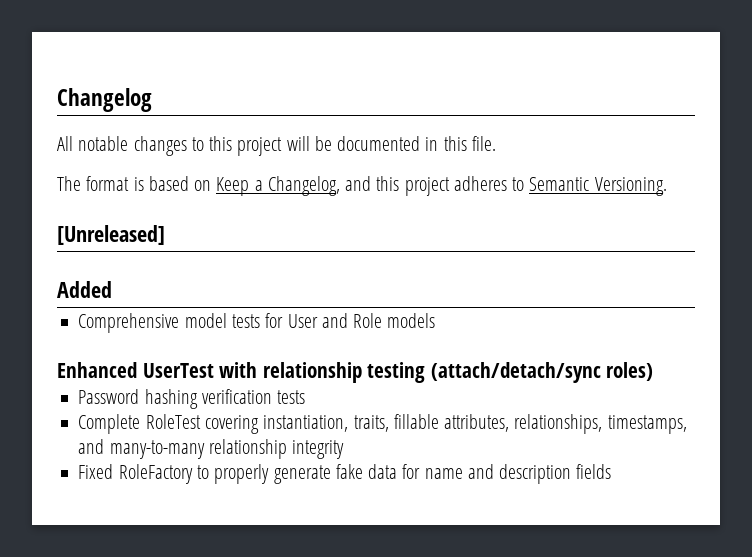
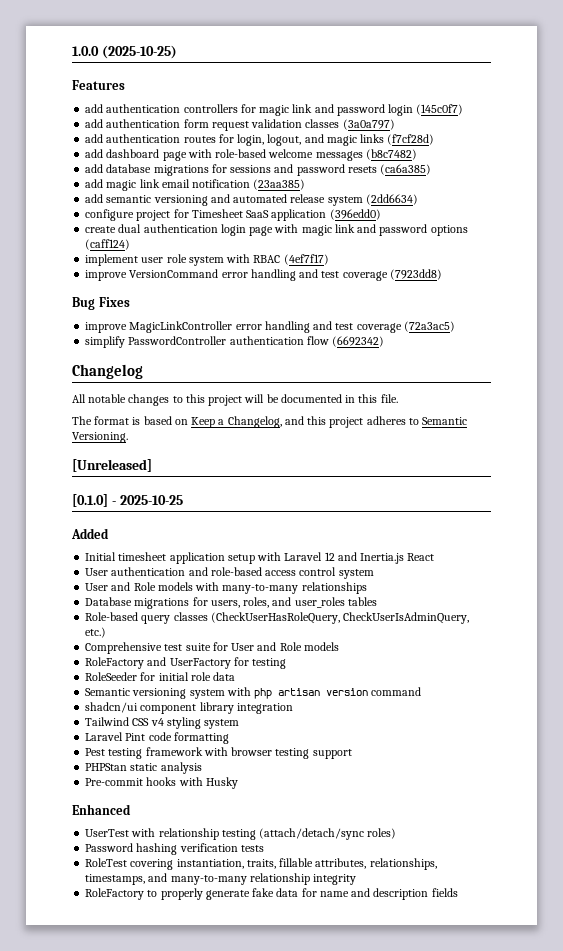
(57, 100) none -> [72,45,177,59] [72,80,125,90] [85,104,464,116] [85,119,395,131] [85,134,435,146] [85,149,417,161] [85,164,432,176] [85,179,306,191] [85,194,418,206] [85,209,381,221] [85,224,468,236] [85,239,131,250] [85,254,329,266] [85,269,442,281] [72,297,130,310] [85,321,455,333] [85,336,385,348] 1.0.0 (2025-10-25) // Features // add authentication controllers for magic link and password login (145c0f7) // add authentication form request validation classes (3a0a797) // add authentication routes for login, logout, and magic links (f7cf28d) // add dashboard page with role-based welcome messages (b8c7482) // add database migrations for sessions and password resets (ca6a385) // add magic link email notification (23aa385) // add semantic versioning and automated release system (2dd6634) // configure project for Timesheet SaaS application (396edd0) // create dual authentication login page with magic link and password options (caff124) // implement user role system with RBAC (4ef7f17) // improve VersionCommand error handling and test coverage (7923dd8) // Bug Fixes // improve MagicLinkController error handling and test coverage (72a3ac5) // simplify PasswordController authentication flow (6692342) //
[57,281,112,298] Added -> [72,494,183,507] [71,528,109,539] [85,552,435,564] [85,567,374,579] [85,582,367,594] [85,597,377,609] [85,612,470,624] [85,627,107,638] [0.1.0] - 2025-10-25 // Added // Initial timesheet application setup with Laravel 12 and Inertia.js React // User authentication and role-based access control system // User and Role models with many-to-many relationships // Database migrations for users, roles, and user_roles tables // Role-based query classes (CheckUserHasRoleQuery, CheckUserIsAdminQuery, etc.)
[184,313,260,328] model tests -> [164,643,211,651] test suite
(436, 320) none -> [85,657,287,669] [85,672,236,681] [85,687,422,699] [85,702,293,714] [85,717,240,729] [85,732,229,744] [85,747,352,759] [85,762,202,774] [85,777,238,789] // RoleFactory and UserFactory for testing // RoleSeeder for initial role data // Semantic versioning system with php artisan version command // shadcn/ui component library integration // Tailwind CSS v4 styling system // Laravel Pint code formatting // Pest testing framework with browser testing support // PHPStan static analysis // Pre-commit hooks with Husky
(137, 370) none -> (131, 809) //
[78,414,141,434] Complete -> (264, 848) none
[78,464,114,479] Fixed -> (357, 879) none

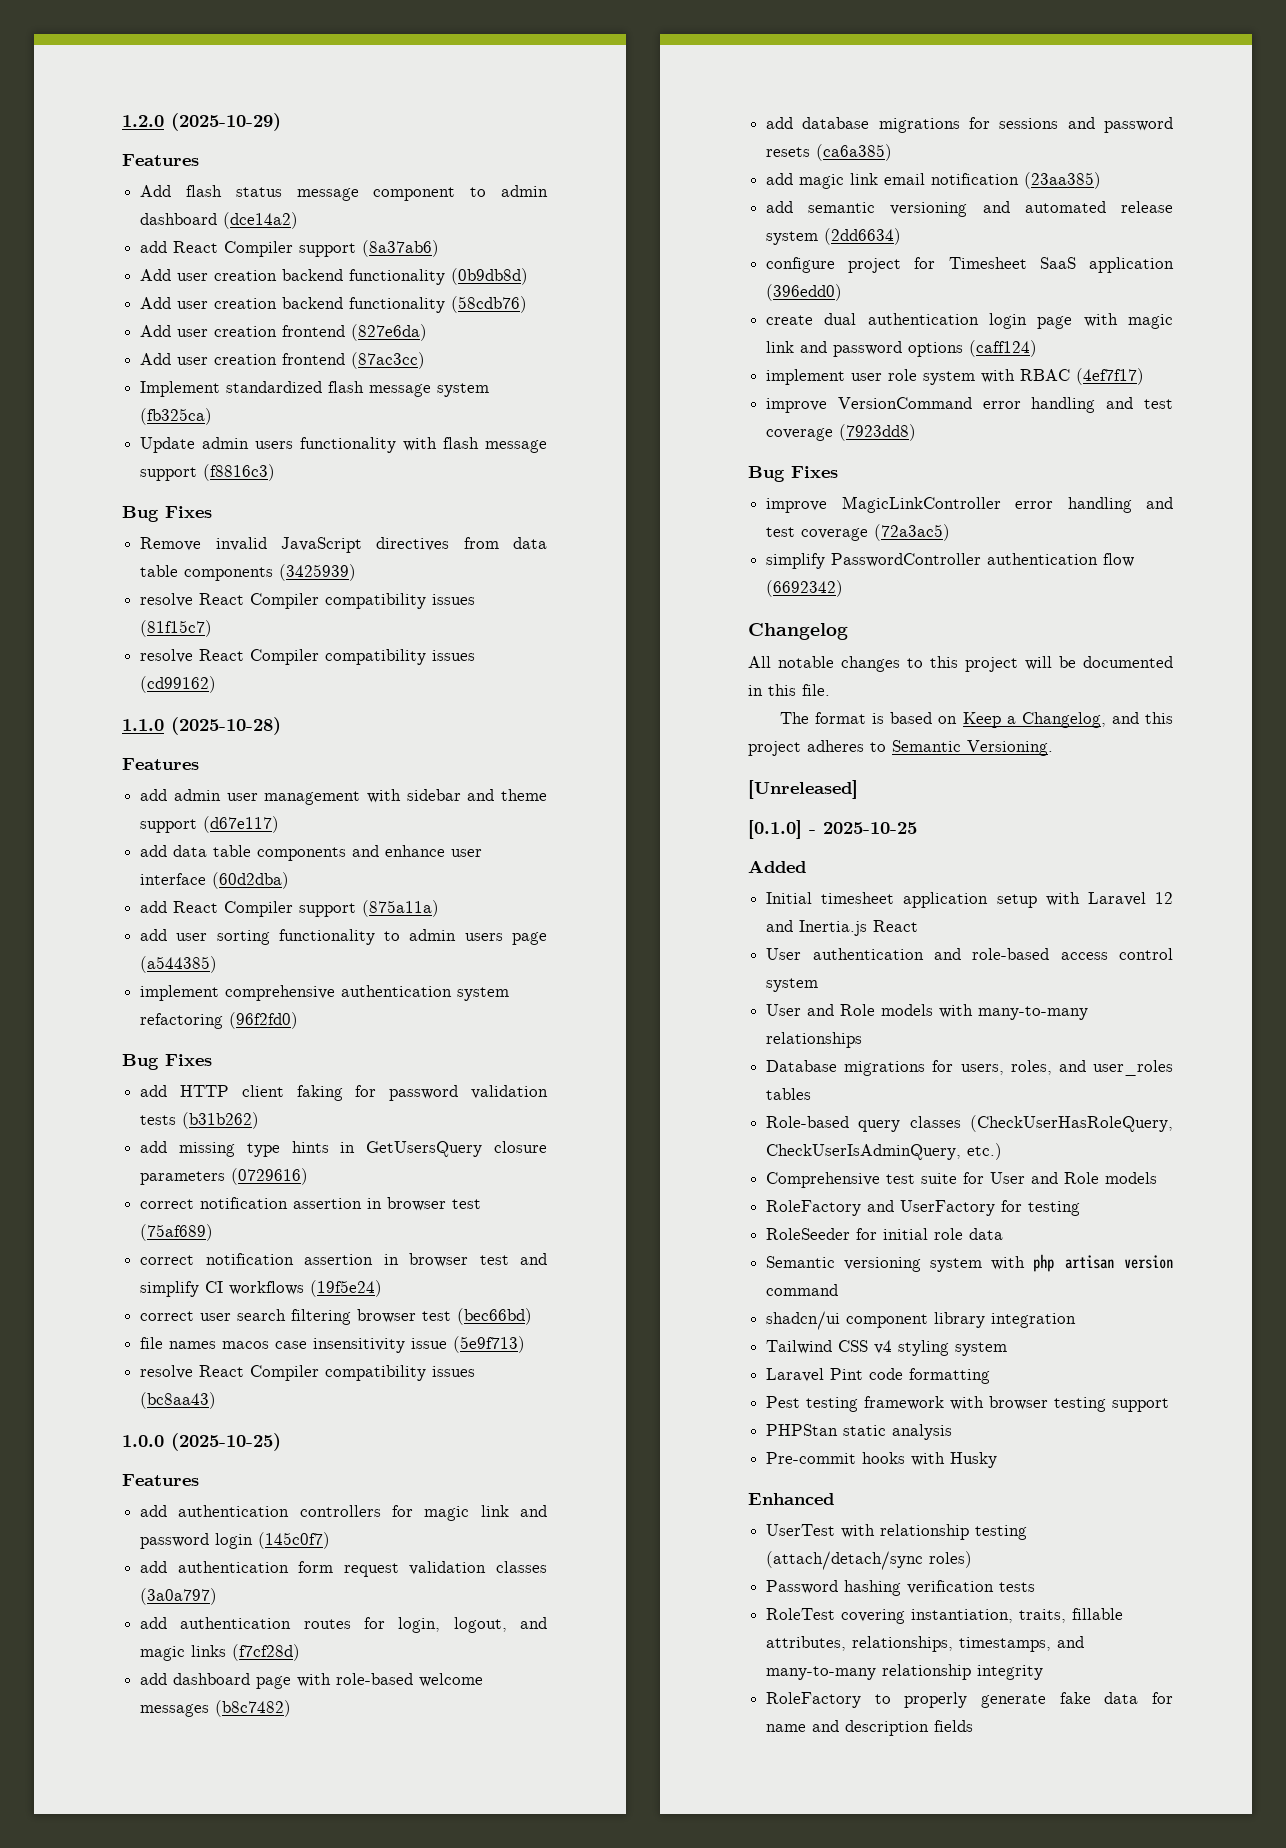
(72, 51) none -> [122,113,281,131] [122,154,199,166] [140,185,548,201] [140,212,299,229] [140,240,440,257] [140,268,529,285] [140,296,528,313] [140,324,428,341] [140,352,426,369] [140,381,490,397] [140,408,213,425] [140,437,548,453] [140,464,276,481] [122,506,212,522] [140,537,547,553] [140,564,357,581] [140,593,476,609] [140,620,213,637] [140,649,476,665] [140,676,217,693] [122,717,281,735] [122,758,199,770] [140,789,547,805] [140,816,280,833] [140,845,483,861] [140,872,290,889] [140,900,440,917] [140,929,547,945] [140,956,218,973] [140,985,510,1001] [140,1012,299,1029] [122,1054,212,1070] [140,1085,548,1101] [140,1112,260,1129] [140,1141,547,1157] [140,1168,309,1185] [140,1197,482,1211] [140,1224,214,1241] [140,1253,547,1267] [140,1280,383,1297] [140,1308,533,1325] [140,1336,526,1353] [140,1365,476,1381] [140,1392,217,1409] 1.2.0 (2025-10-29) // Features // Add flash status message component to admin dashboard (dce14a2) // add React Compiler support (8a37ab6) // Add user creation backend functionality (0b9db8d) // Add user creation backend functionality (58cdb76) // Add user creation frontend (827e6da) // Add user creation frontend (87ac3cc) // Implement standardized flash message system (fb325ca) // Update admin users functionality with flash message support (f8816c3) // Bug Fixes // Remove invalid JavaScript directives from data table components (3425939) // resolve React Compiler compatibility issues (81f15c7) // resolve React Compiler compatibility issues (cd99162) // 1.1.0 (2025-10-28) // Features // add admin user management with sidebar and theme support (d67e117) // add data table components and enhance user interface (60d2dba) // add React Compiler support (875a11a) // add user sorting functionality to admin users page (a544385) // implement comprehensive authentication system refactoring (96f2fd0) // Bug Fixes // add HTTP client faking for password validation tests (b31b262) // add missing type hints in GetUsersQuery closure parameters (0729616) // correct notification assertion in browser test (75af689) // correct notification assertion in browser test and simplify CI workflows (19f5e24) // correct user search filtering browser test (bec66bd) // file names macos case insensitivity issue (5e9f713) // resolve React Compiler compatibility issues (bc8aa43) //

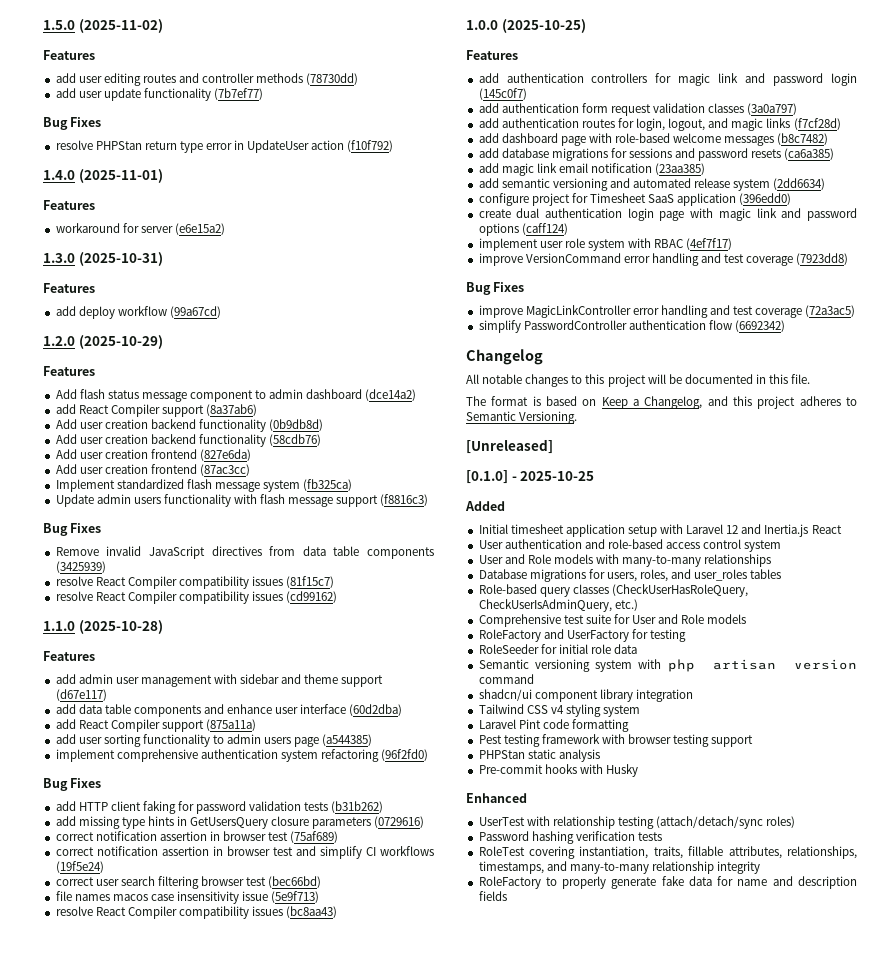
(122, 121) none -> [43,19,163,33] [43,50,95,60] [55,73,359,86] [55,88,264,101] [43,117,102,130] [55,140,394,153] [43,169,163,183] [43,200,95,210] [55,223,225,235] [43,252,163,266] [43,283,95,293] [55,306,221,319] 1.5.0 (2025-11-02) // Features // add user editing routes and controller methods (78730dd) // add user update functionality (7b7ef77) // Bug Fixes // resolve PHPStan return type error in UpdateUser action (f10f792) // 1.4.0 (2025-11-01) // Features // workaround for server (e6e15a2) // 1.3.0 (2025-10-31) // Features // add deploy workflow (99a67cd) //

